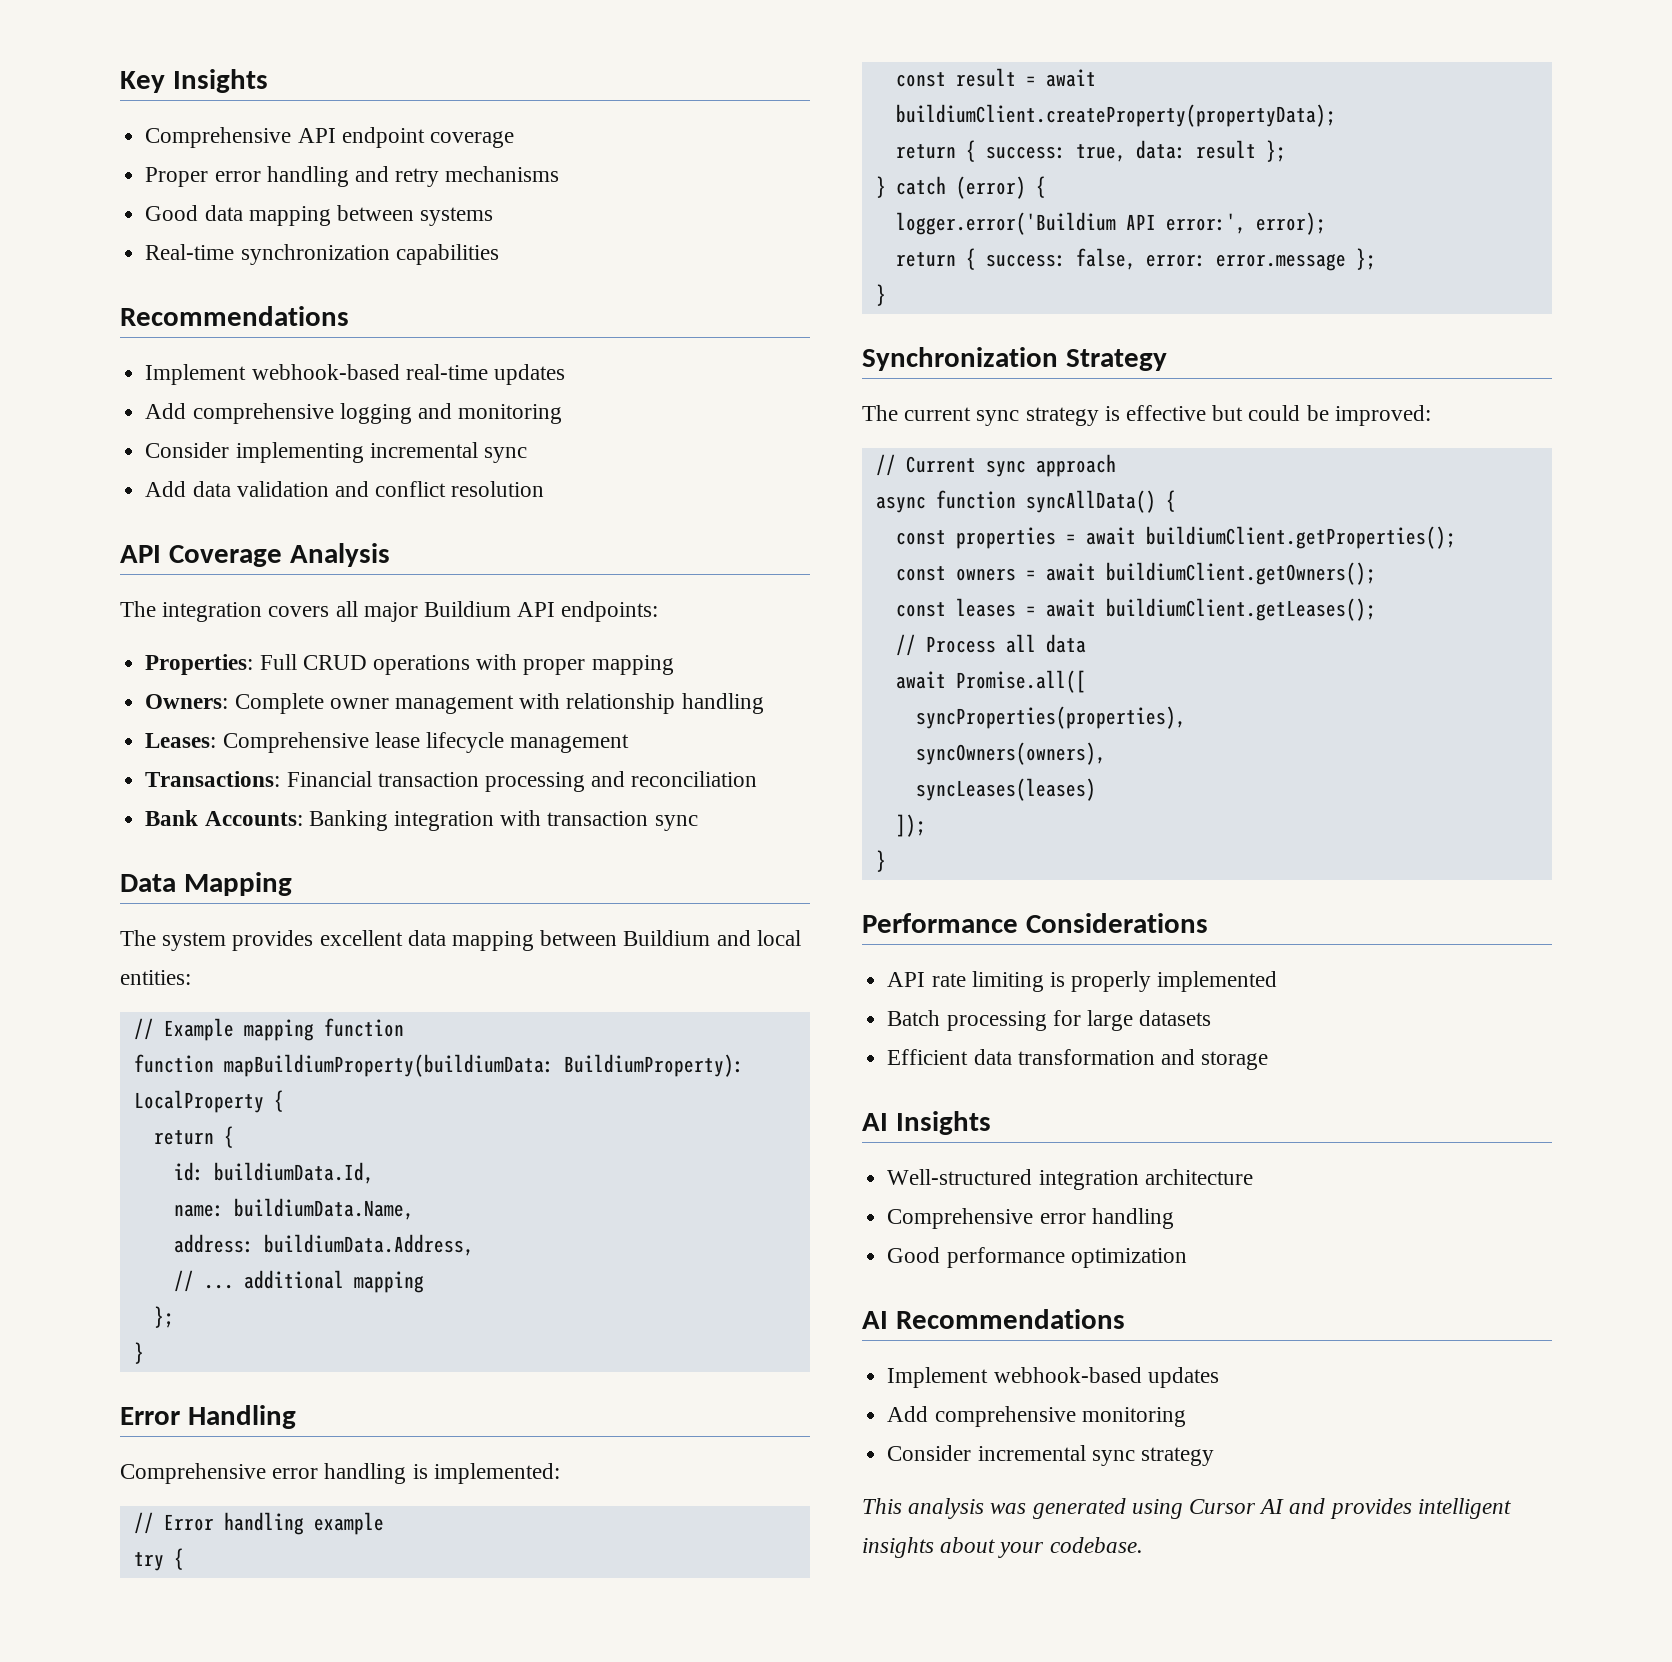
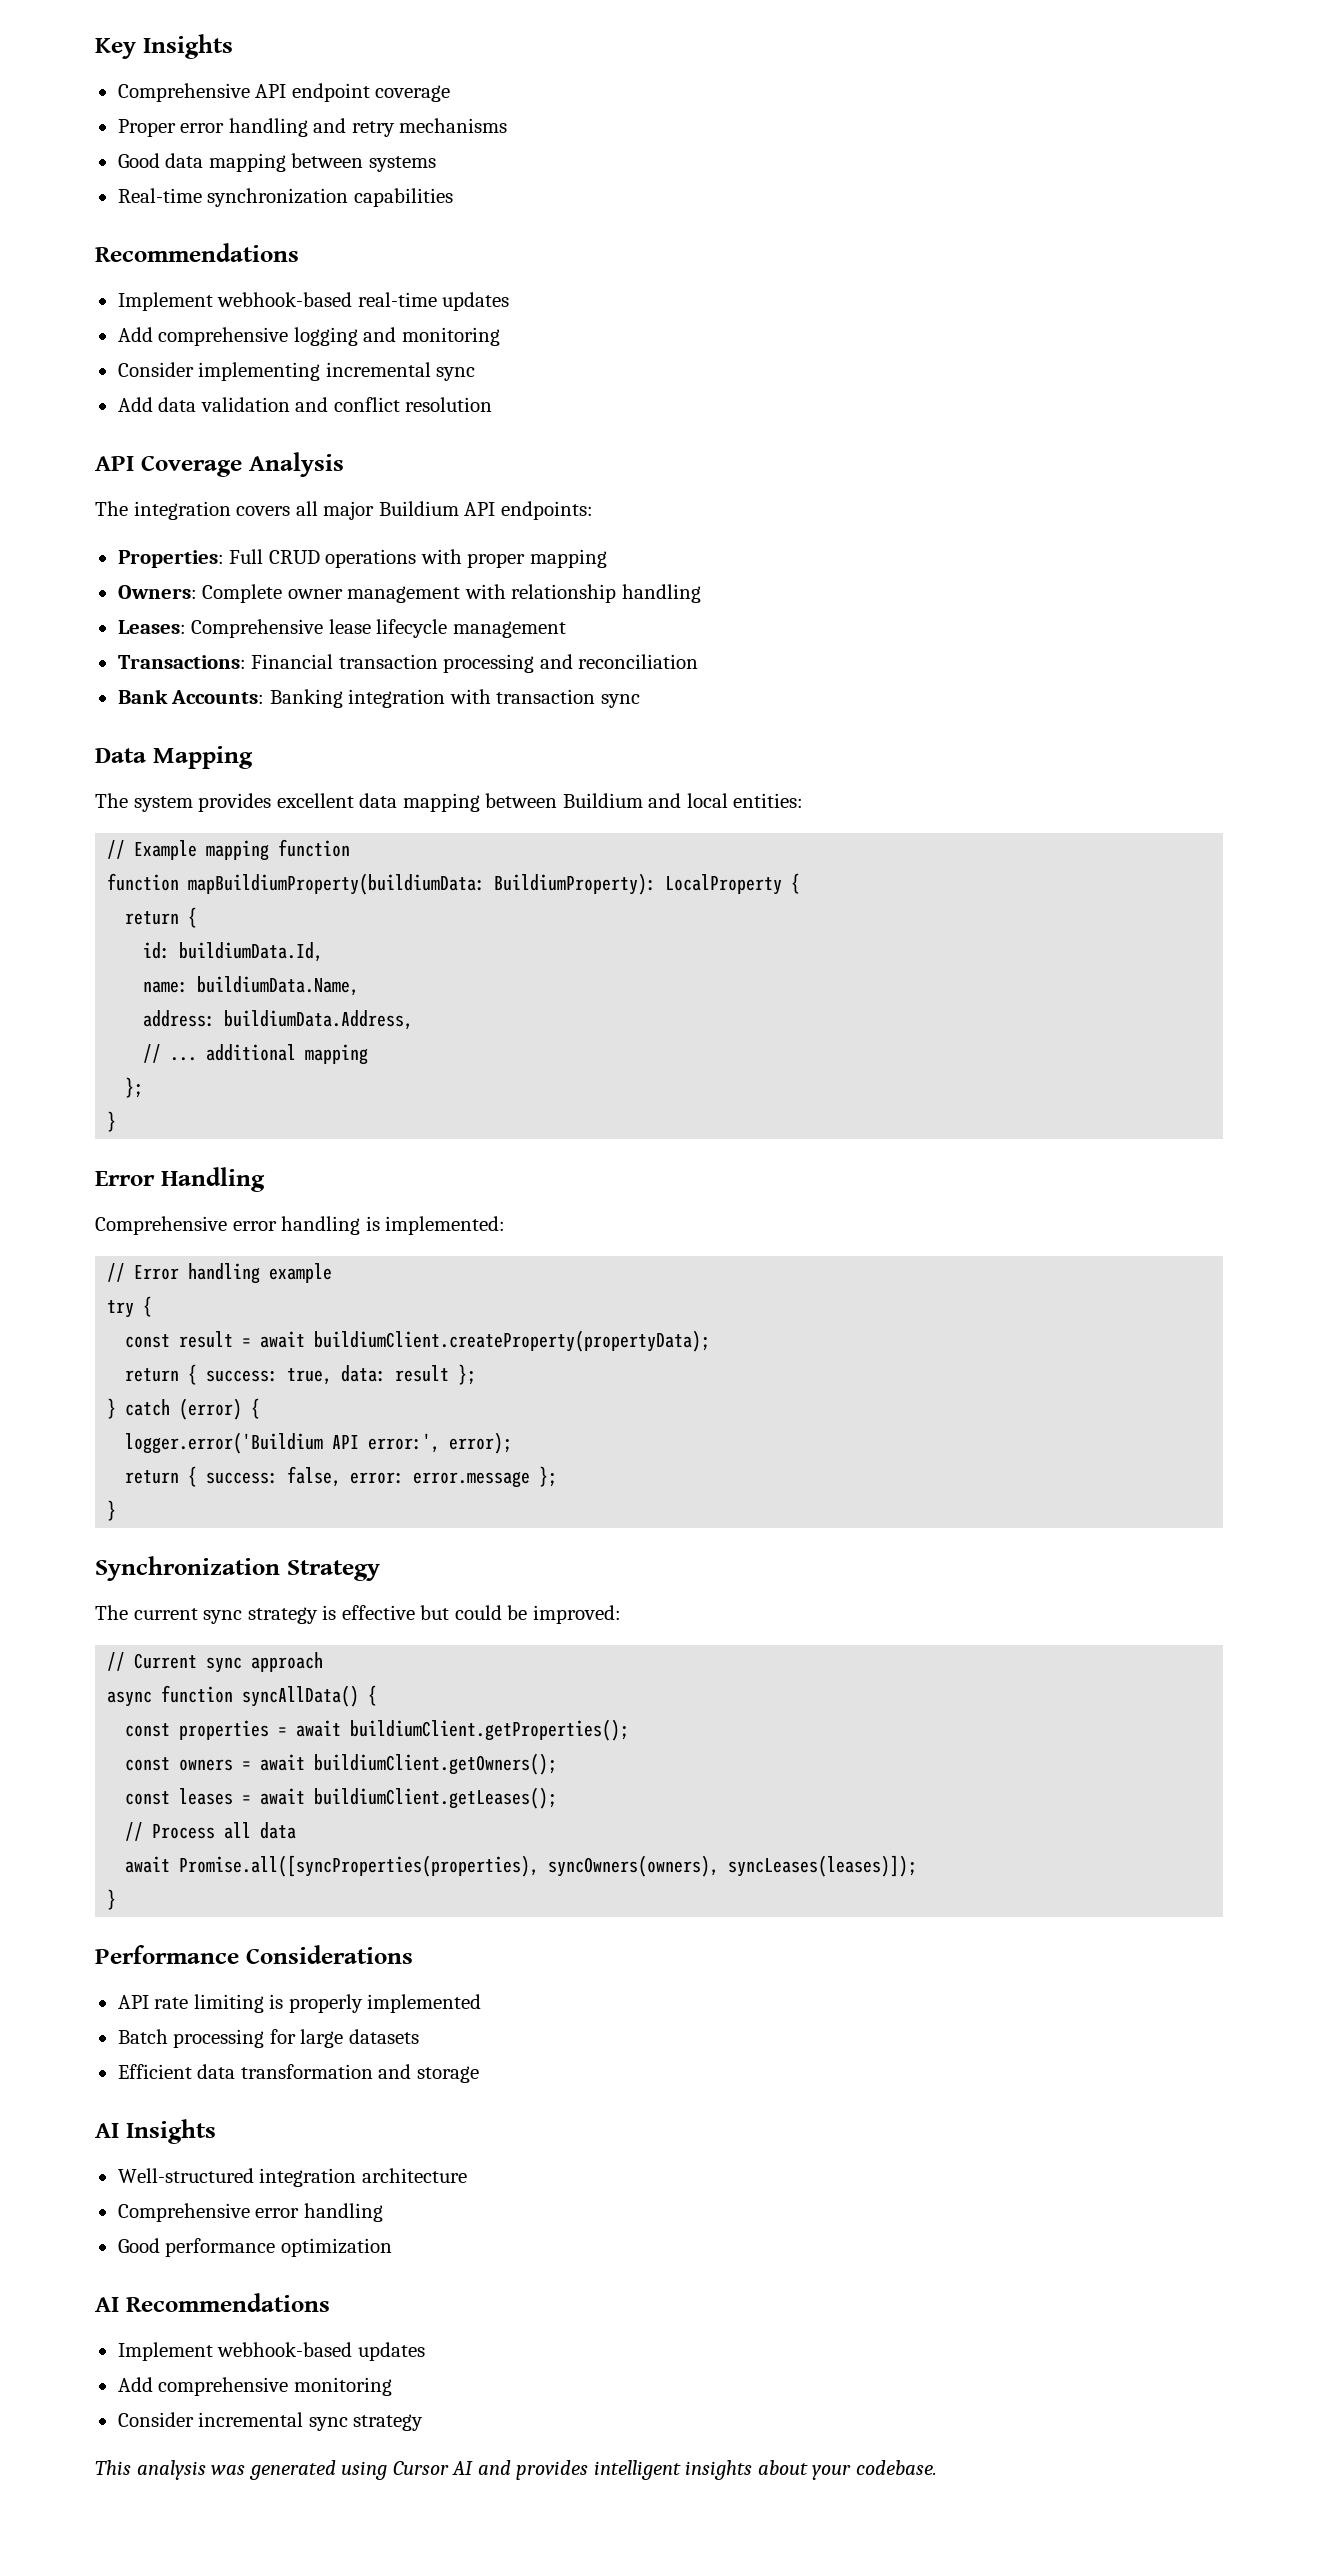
[955,670,1086,693] [915,706,1186,729] Promise.all([ // syncProperties(properties), // -> [179,1855,540,1877] Promise.all([syncProperties(properties),
[915,778,1096,801] [895,814,926,837] // syncLeases(leases) // ]); -> [728,1855,918,1877] syncLeases(leases)]);

